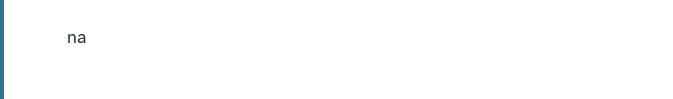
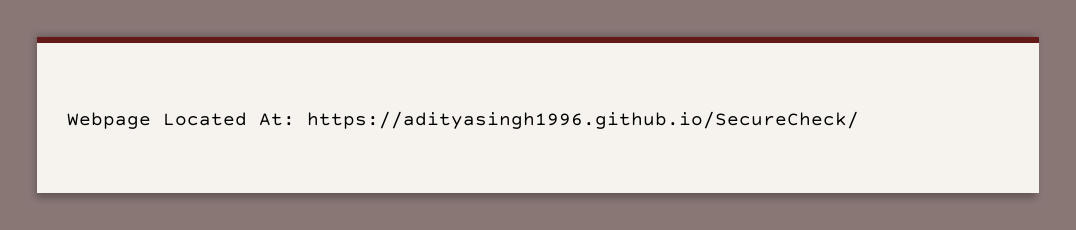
[67,34,86,43] na -> [67,111,859,129] Webpage Located At: https://adityasingh1996.github.io/SecureCheck/

